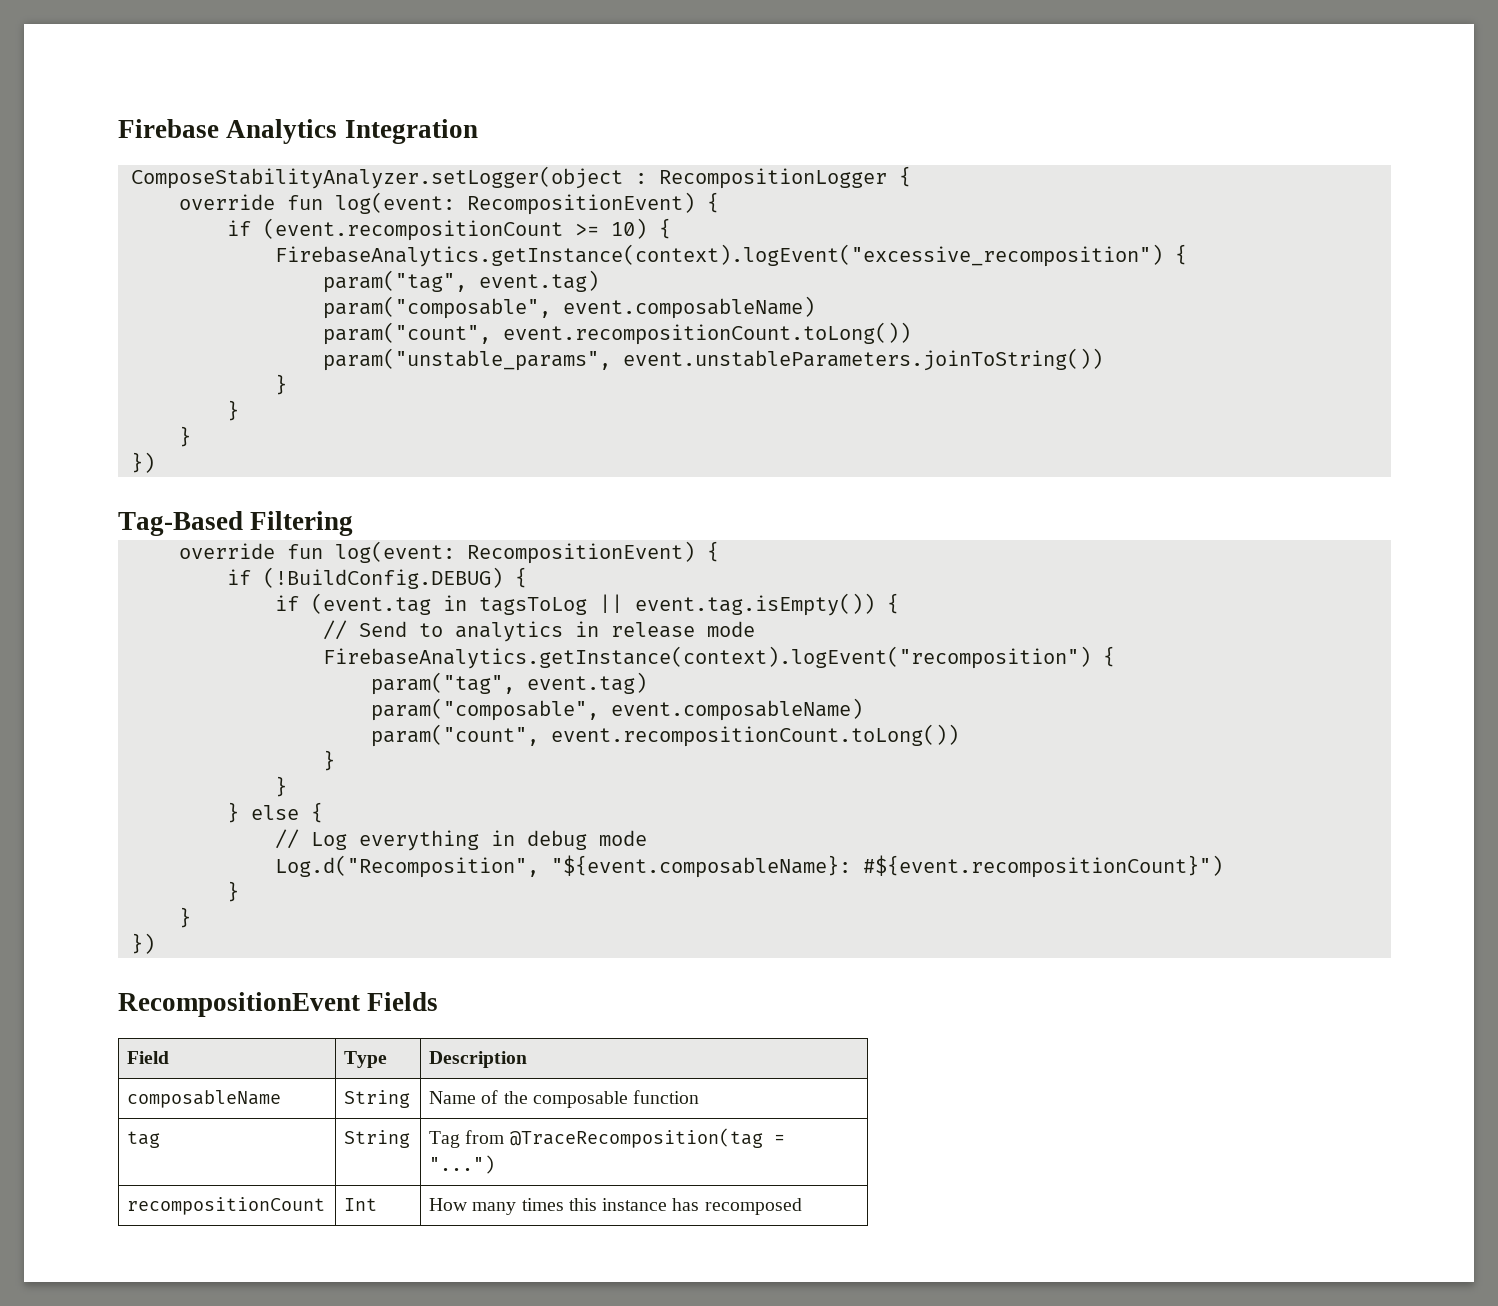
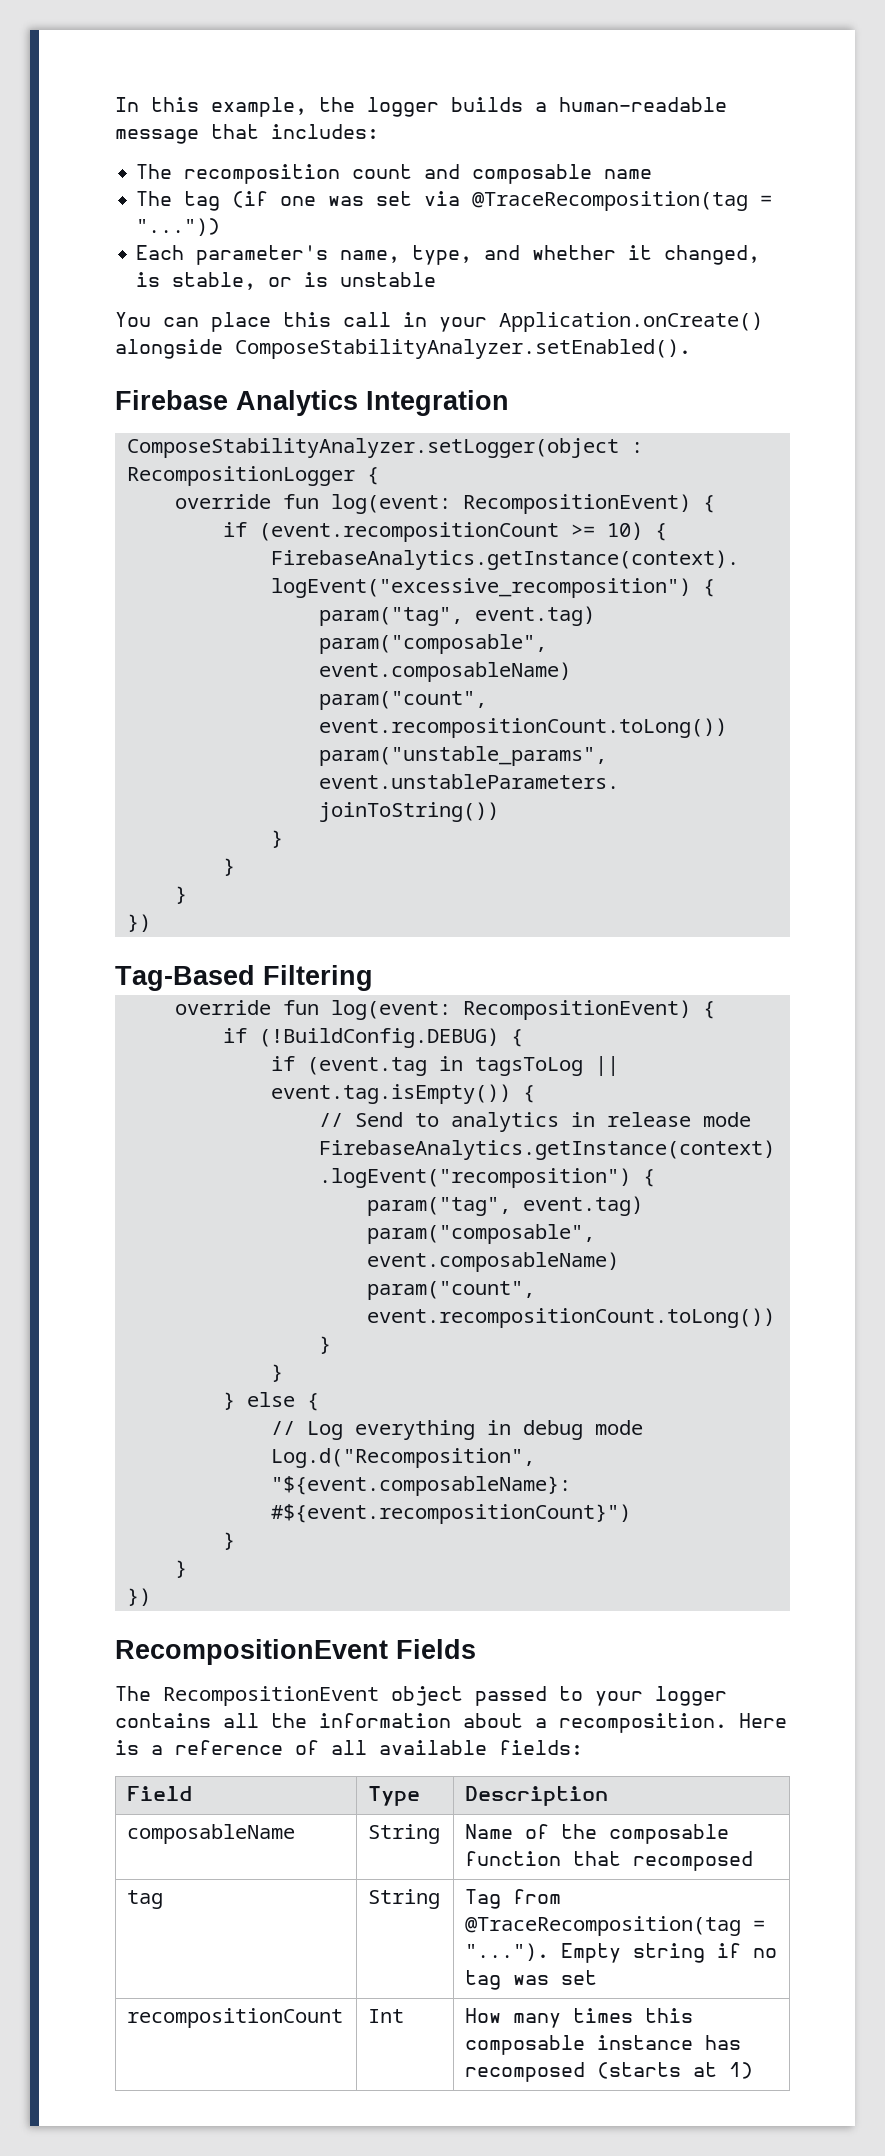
(118, 128) none -> [115,97,727,117] [115,124,379,144] [136,164,653,184] [136,191,773,211] [136,218,221,236] [136,245,761,265] [136,272,437,290] [115,312,763,332] [115,339,691,359] In this example, the logger builds a human-readable message that includes: // The recomposition count and composable name // The tag (if one was set via @TraceRecomposition(tag = "...")) // Each parameter's name, type, and whether it changed, is stable, or is unstable // You can place this call in your Application.onCreate() alongside ComposeStabilityAnalyzer.setEnabled(). //
(439, 1001) none -> [115,1686,727,1706] [115,1713,787,1733] [115,1740,583,1755] // The RecompositionEvent object passed to your logger contains all the information about a recomposition. Here is a reference of all available fields:
(700, 1097) none -> [573,1851,754,1871] that recomposed
[429,1155,496,1174] "...") -> [465,1943,778,1963] [465,1970,598,1990] "..."). Empty string if no tag was set
(597, 1204) none -> [465,2035,586,2055] composable
(802, 1206) none -> [597,2062,754,2079] (starts at 1)

